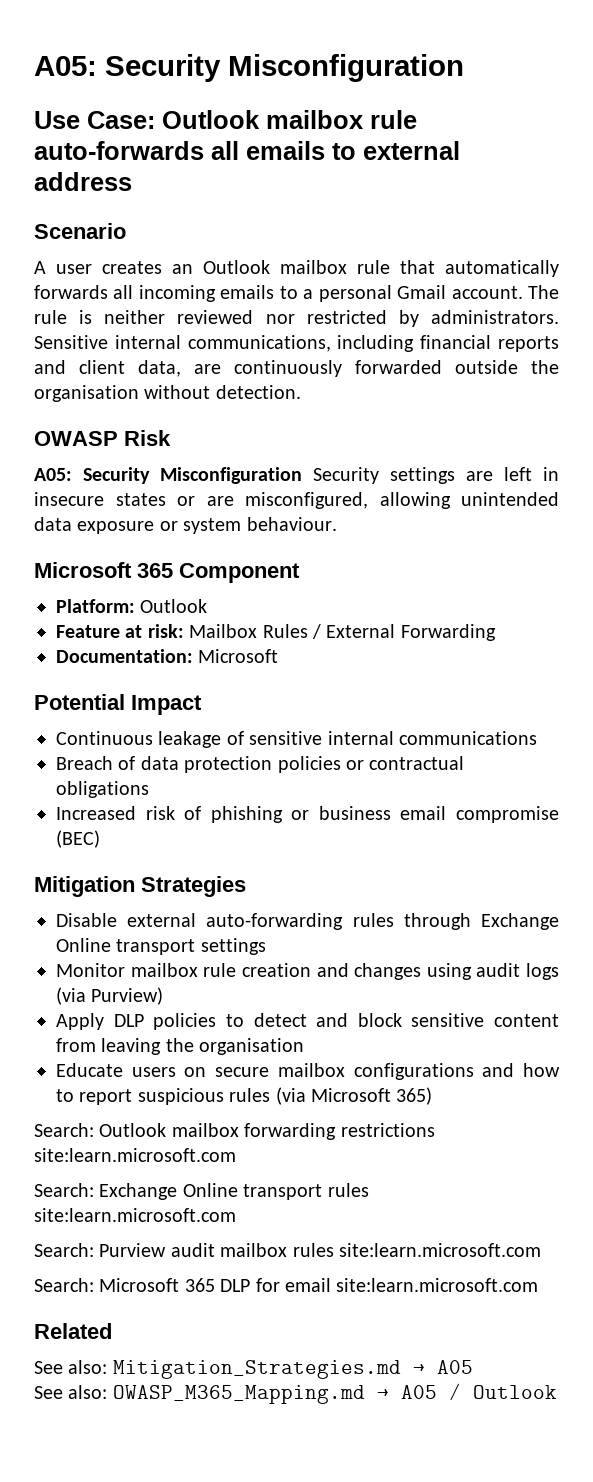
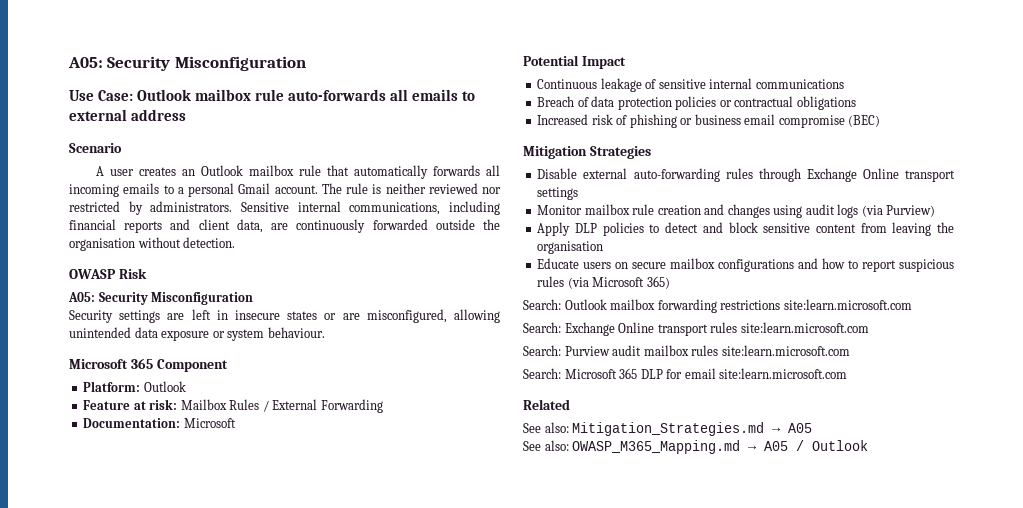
(302, 475) none -> (254, 298) //

